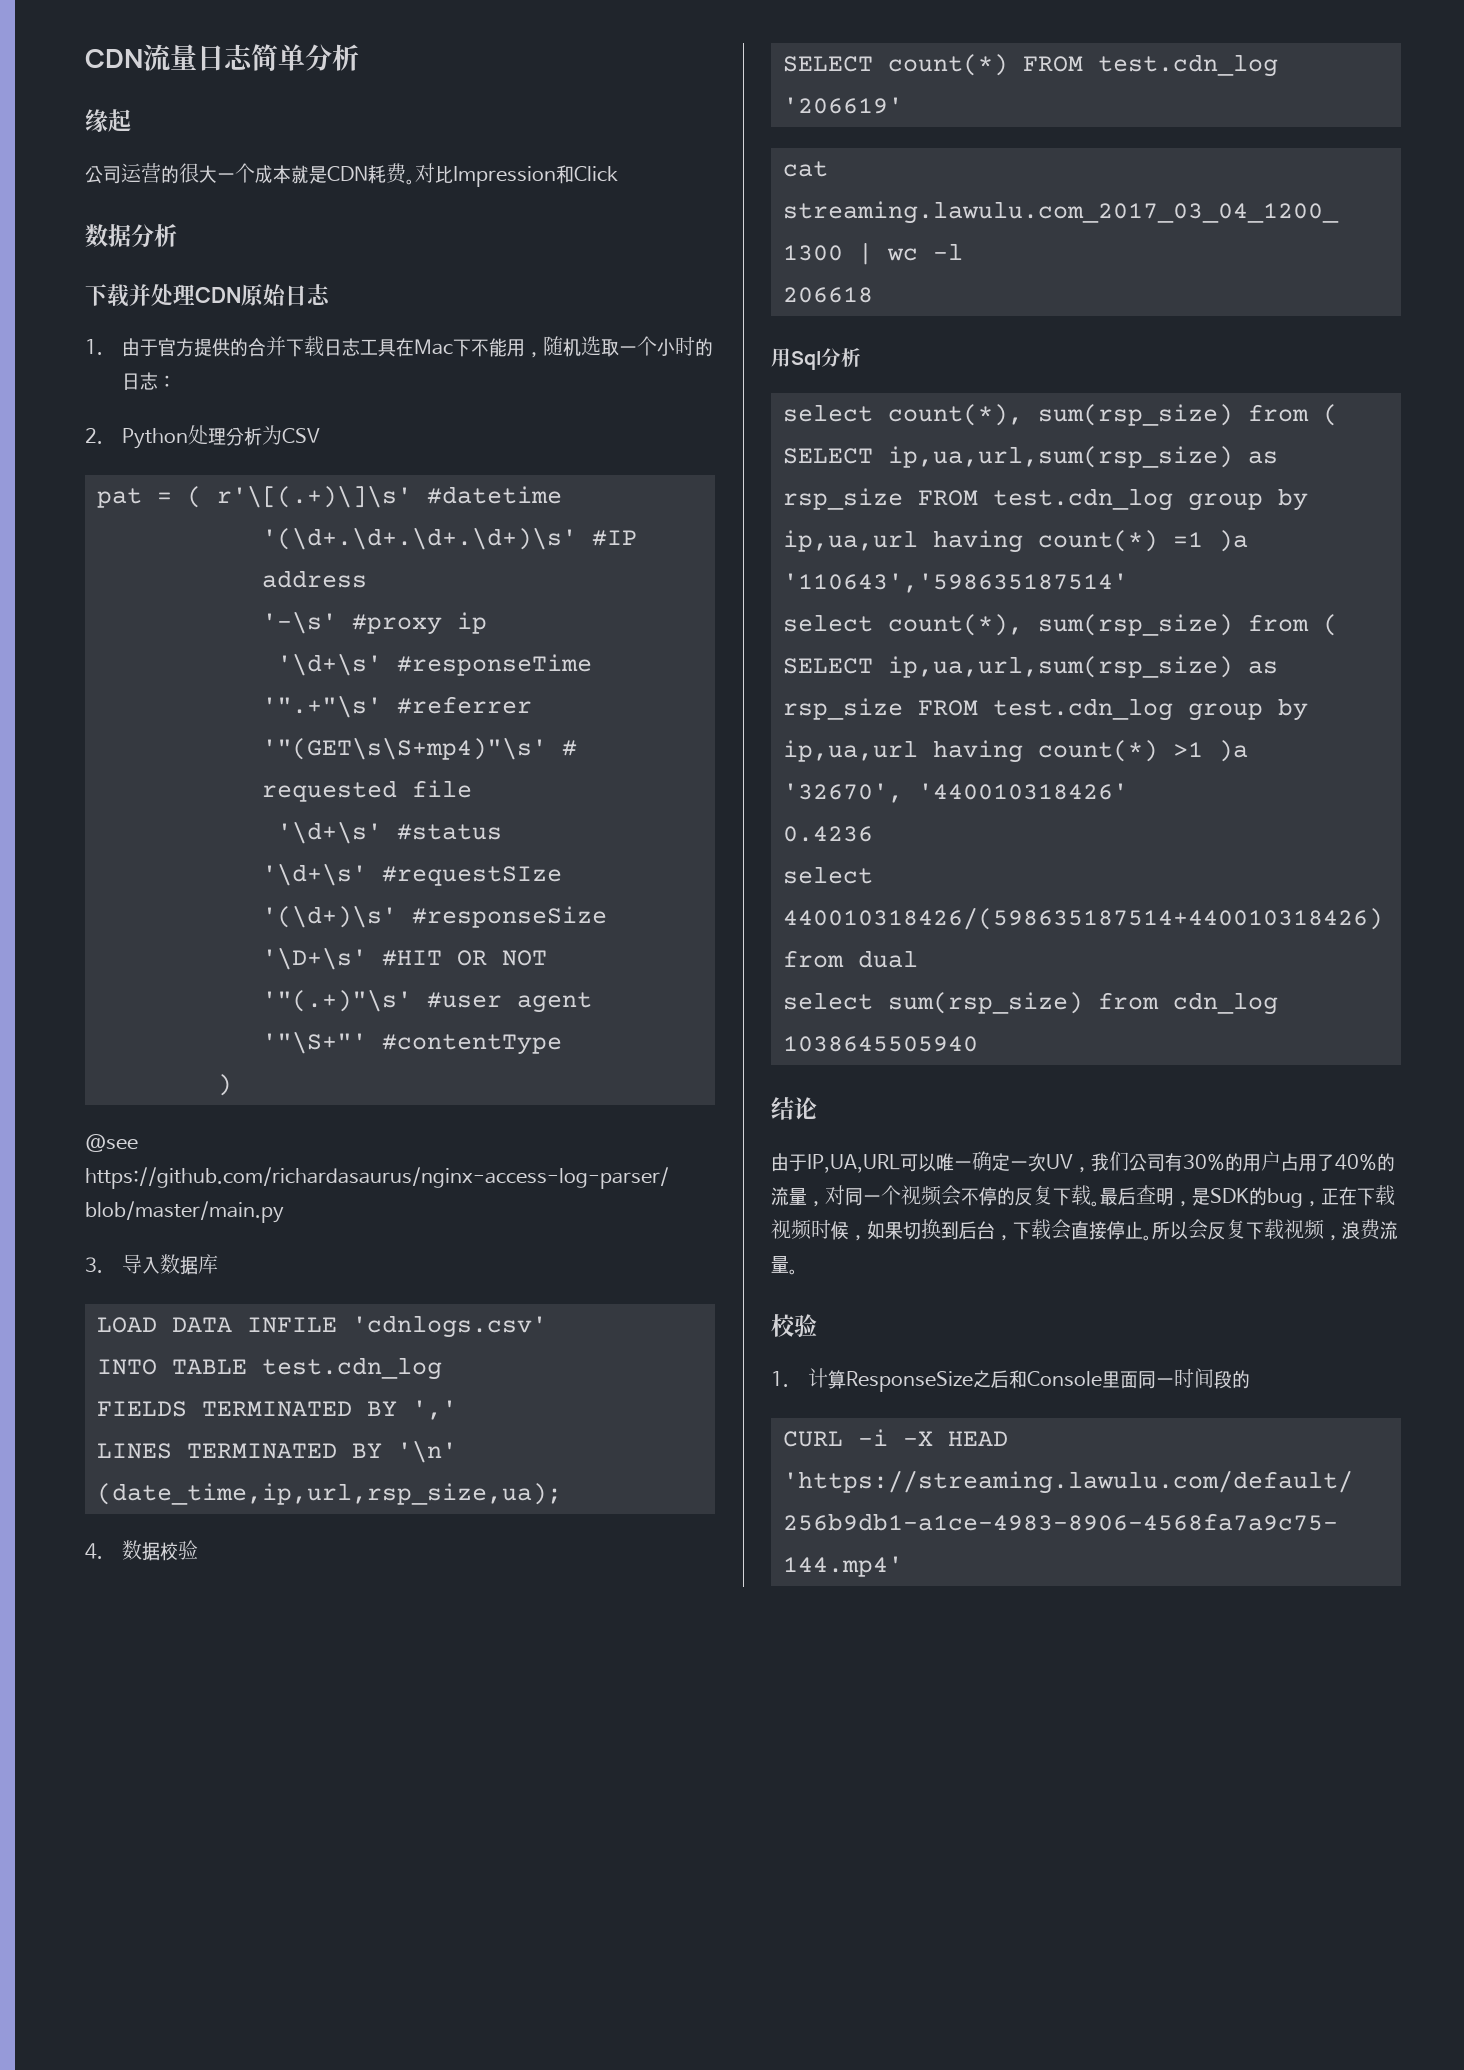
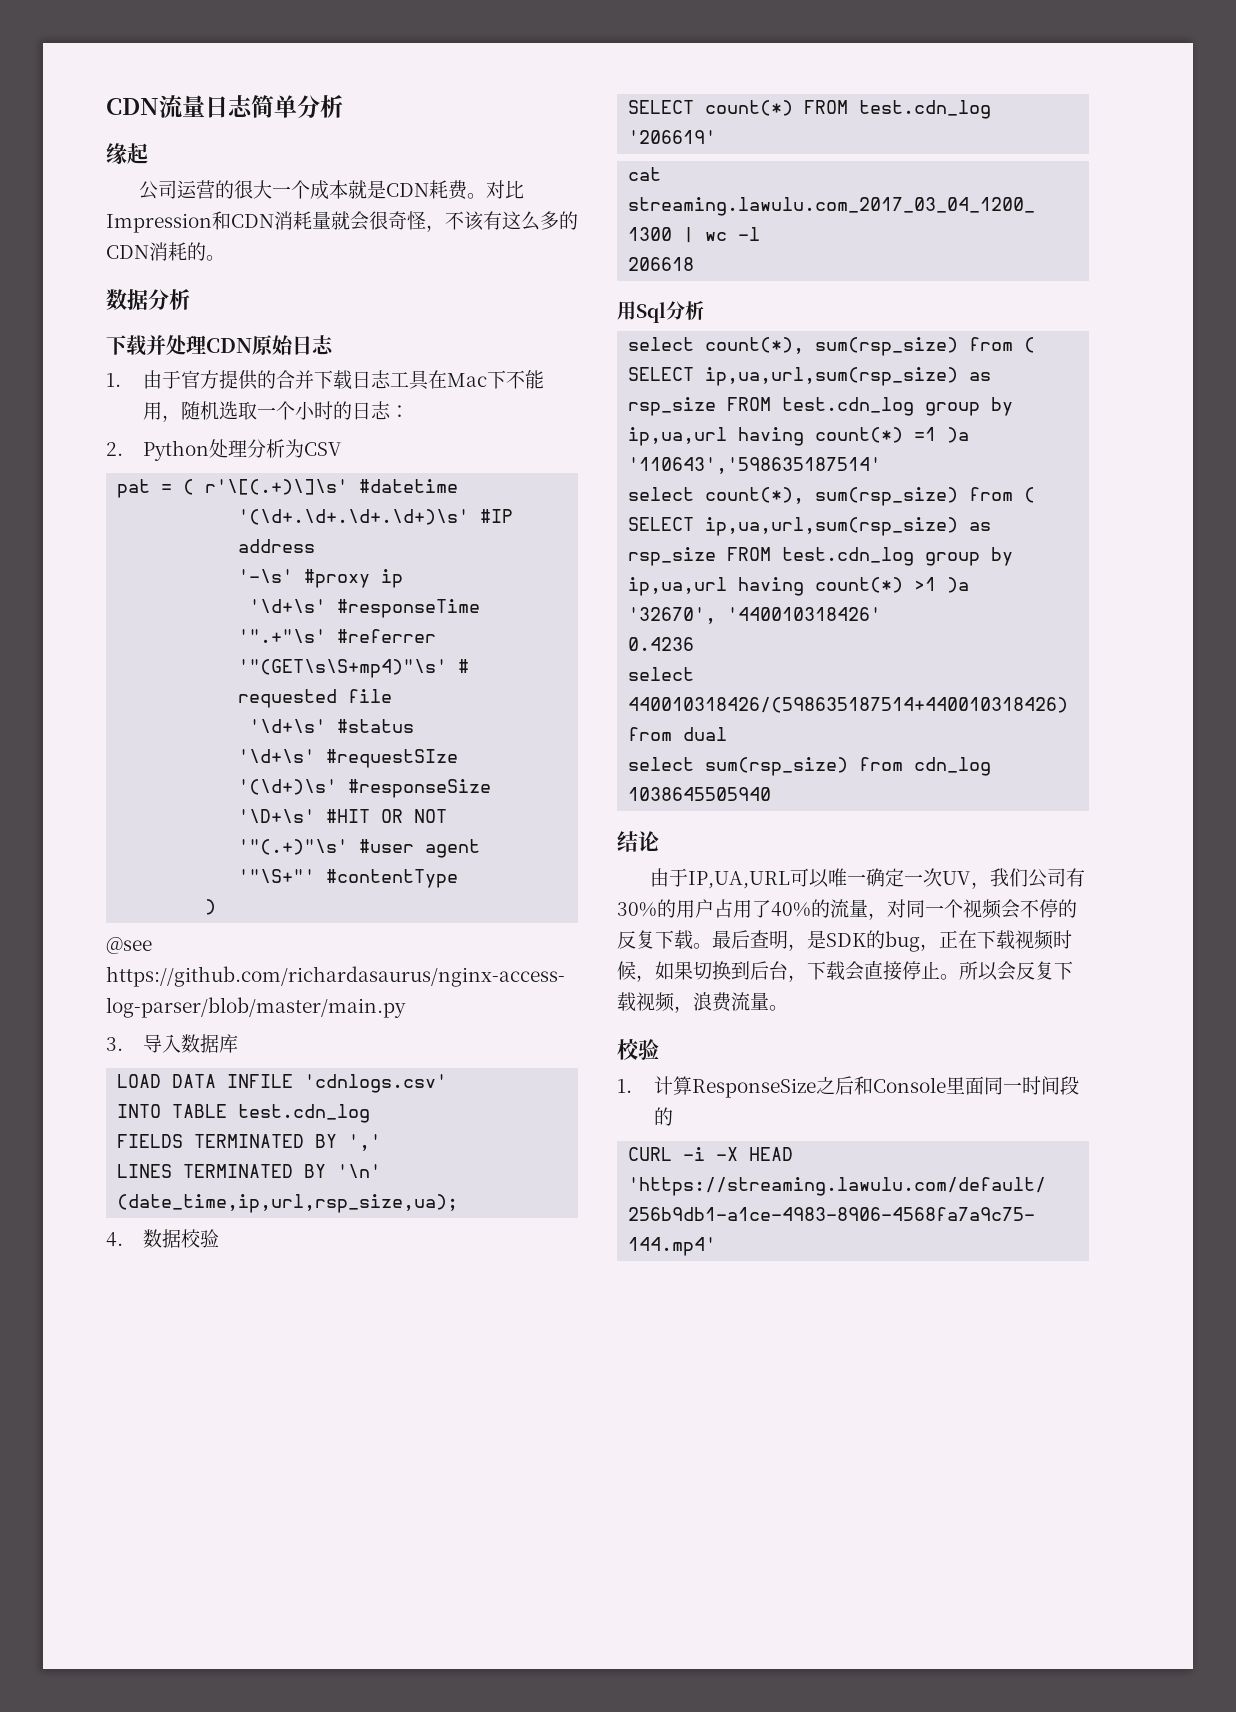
[574,166,618,182] Click -> [231,211,578,232] [106,242,225,261] CDN消耗量就会很奇怪，不该有这么多的CDN消耗的。

